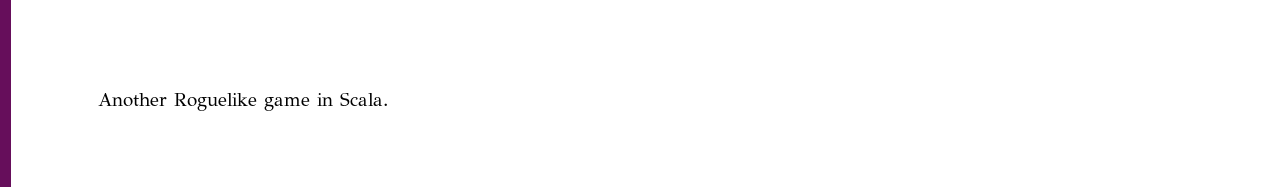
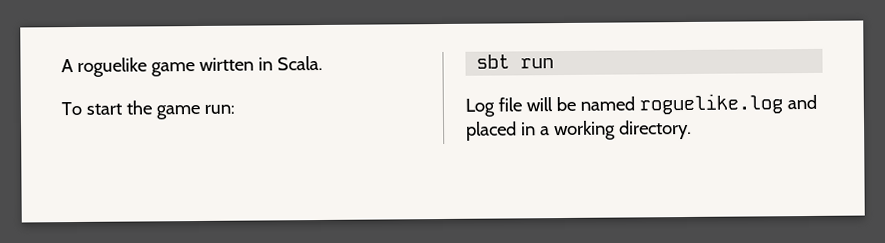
[98,92,388,111] Another Roguelike game in Scala. -> [61,55,323,77] [61,100,235,120] [476,54,555,69] [465,93,817,117] [466,119,692,141] A roguelike game wirtten in Scala. // To start the game run: // sbt run // Log file will be named roguelike.log and placed in a working directory.

